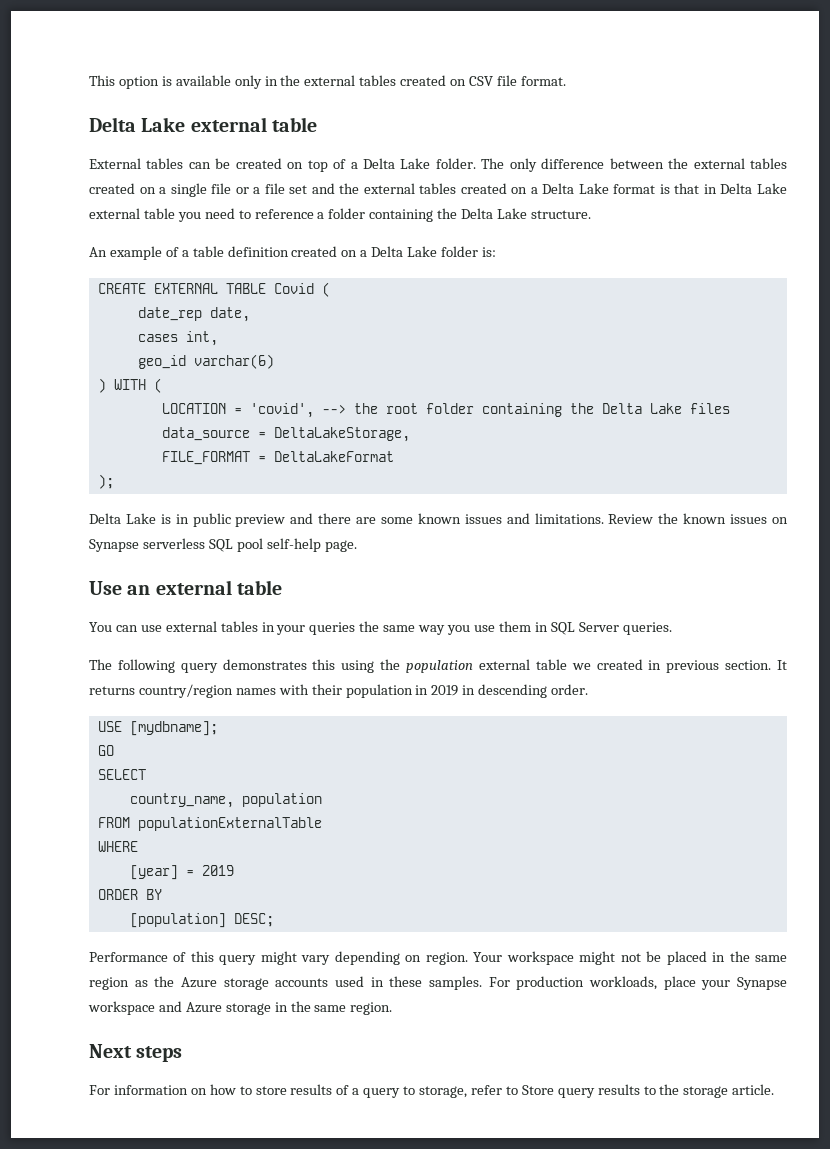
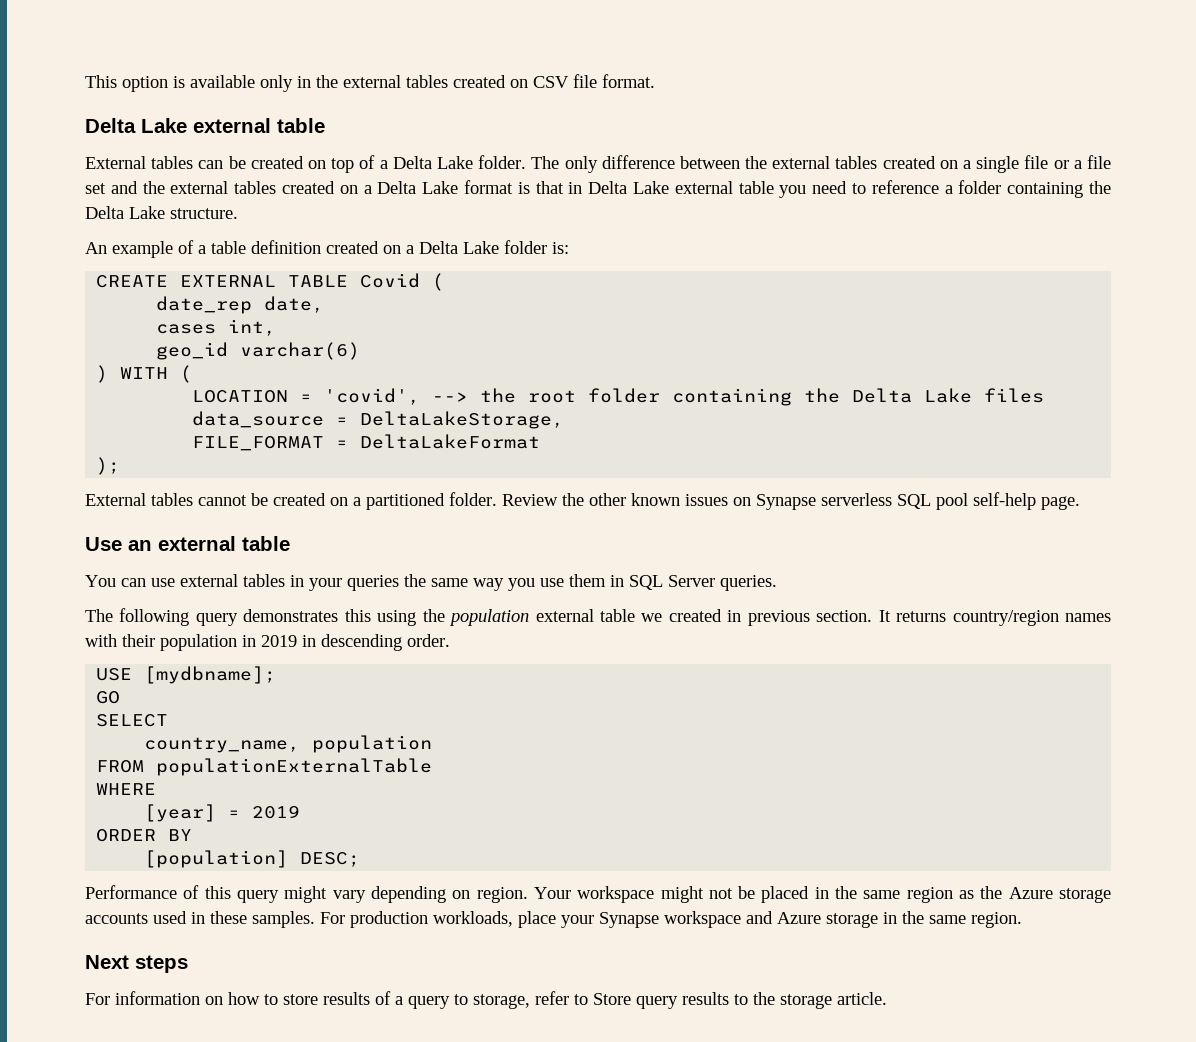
[89,513,604,527] Delta Lake is in public preview and there are some known issues and limitations. -> [85,492,497,510] External tables cannot be created on a partitioned folder.
(679, 518) none -> [589,493,626,506] other

